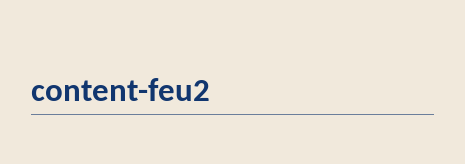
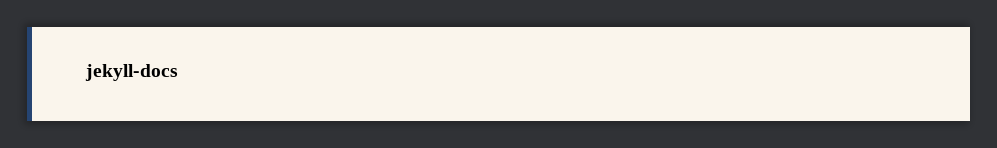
[31,78,210,101] content-feu2 -> [85,64,178,81] jekyll-docs

